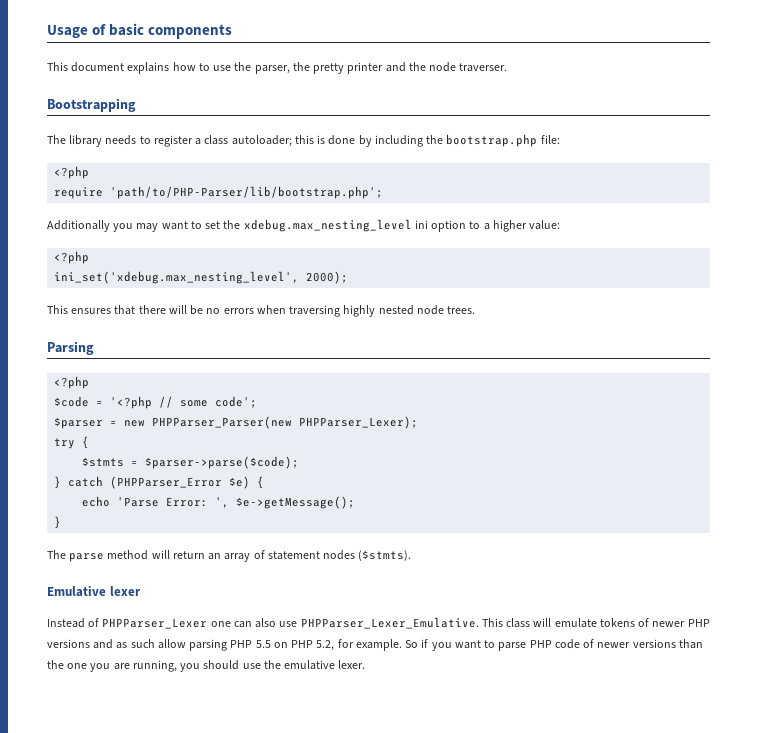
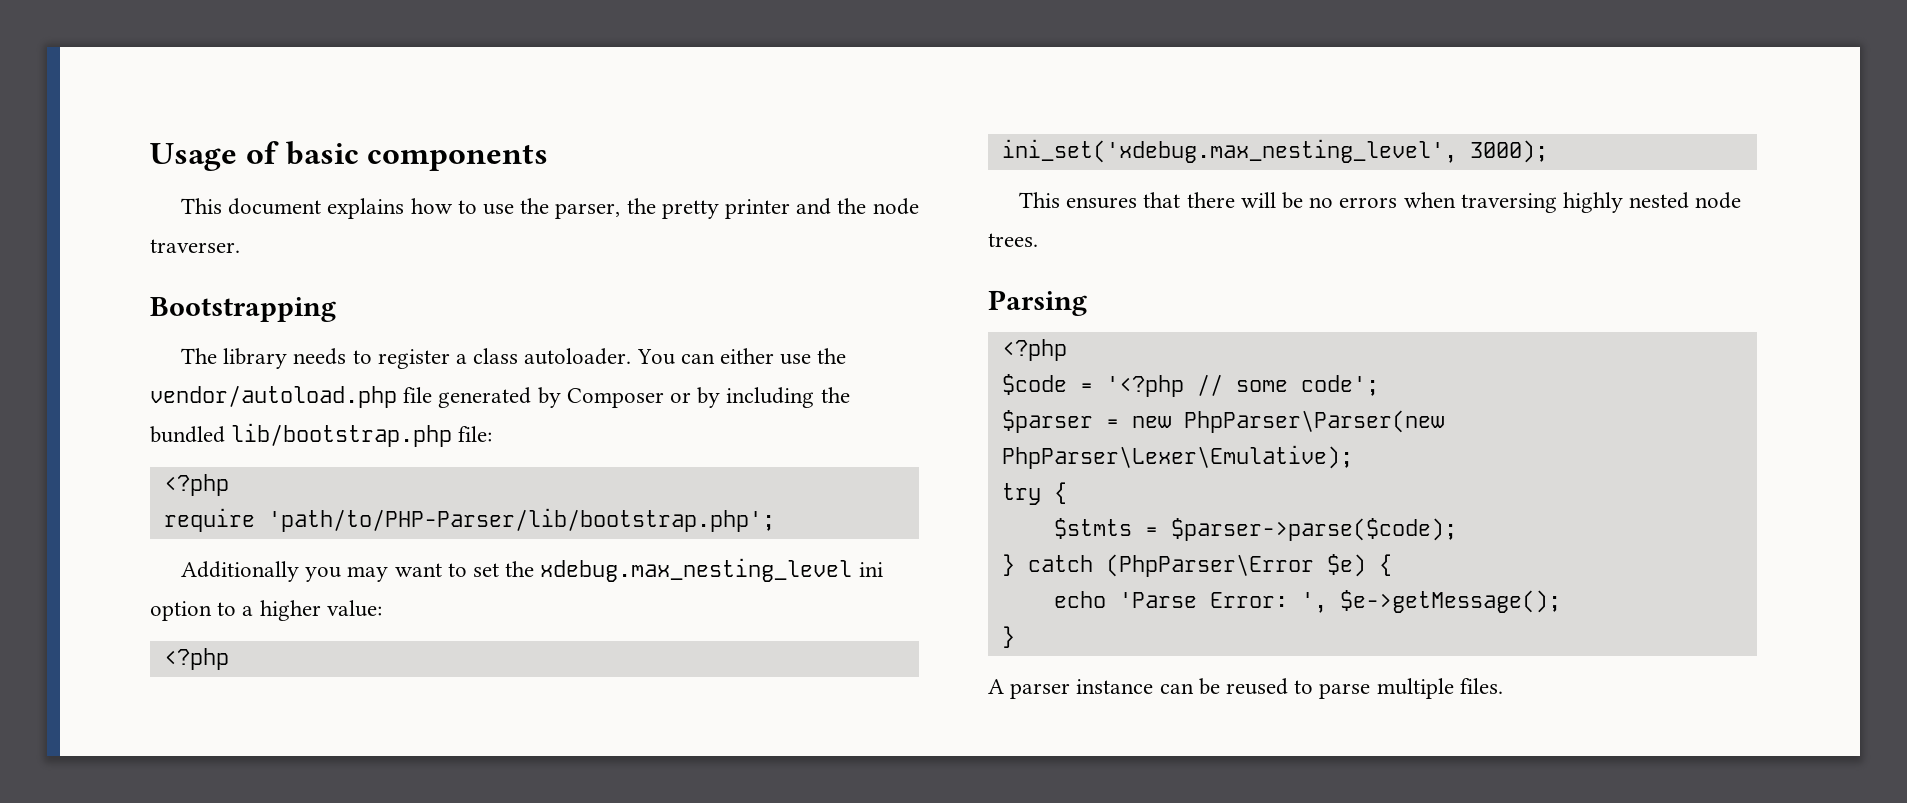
[231,135,356,147] autoloader; this is done -> [524,348,847,365] [150,385,692,408] autoloader. You can either use the vendor/autoload.php file generated by Composer or
[446,134,538,147] bootstrap.php -> [150,423,453,447] bundled lib/bootstrap.php
[306,271,349,284] 2000); -> [1469,140,1548,163] 3000);
[152,416,419,429] PHPParser_Parser(new PHPParser_Lexer); -> [1183,410,1444,433] [1001,445,1353,469] PhpParser\Parser(new PhpParser\Lexer\Emulative);
[110,476,223,489] (PHPParser_Error -> [1105,554,1314,577] (PhpParser\Error
[47,550,412,562] [47,586,141,597] [47,617,710,629] [47,639,703,651] [47,660,366,672] The parse method will return an array of statement nodes ($stmts). // Emulative lexer // Instead of PHPParser_Lexer one can also use PHPParser_Lexer_Emulative. This class will emulate tokens of newer PHP versions and as such allow parsing PHP 5.5 on PHP 5.2, for example. So if you want to parse PHP code of newer versions than the one you are running, you should use the emulative lexer. -> [988,678,1503,699] A parser instance can be reused to parse multiple files.

